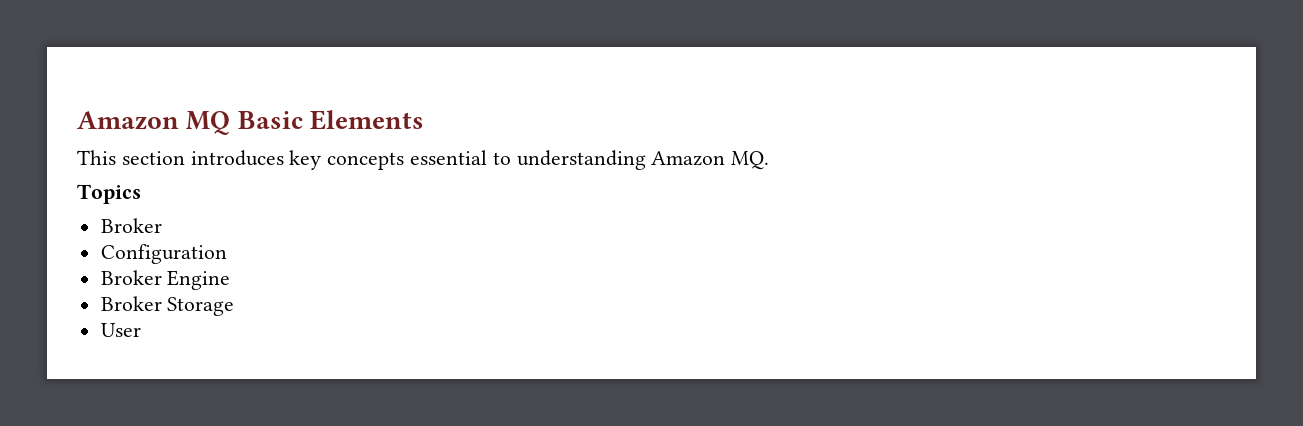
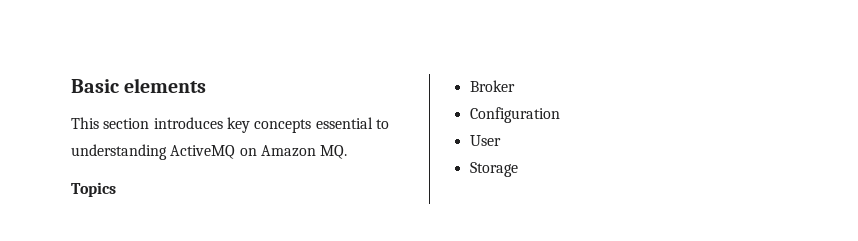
[77,110,424,135] Amazon MQ Basic Elements -> [71,78,207,93] Basic elements
(646, 160) none -> [170,145,257,159] ActiveMQ on
[100,270,231,290] [100,296,162,311] Broker Engine // Broker -> [469,135,501,146] User //
[100,323,141,337] // User -> (518, 169) none

